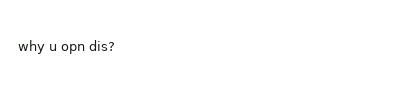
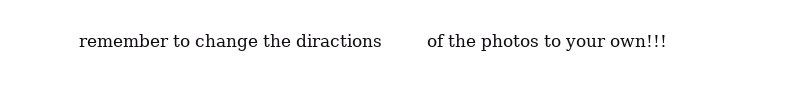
[18,40,115,54] why u opn dis? -> [79,34,667,51] remember to change the diractions of the photos to your own!!!

